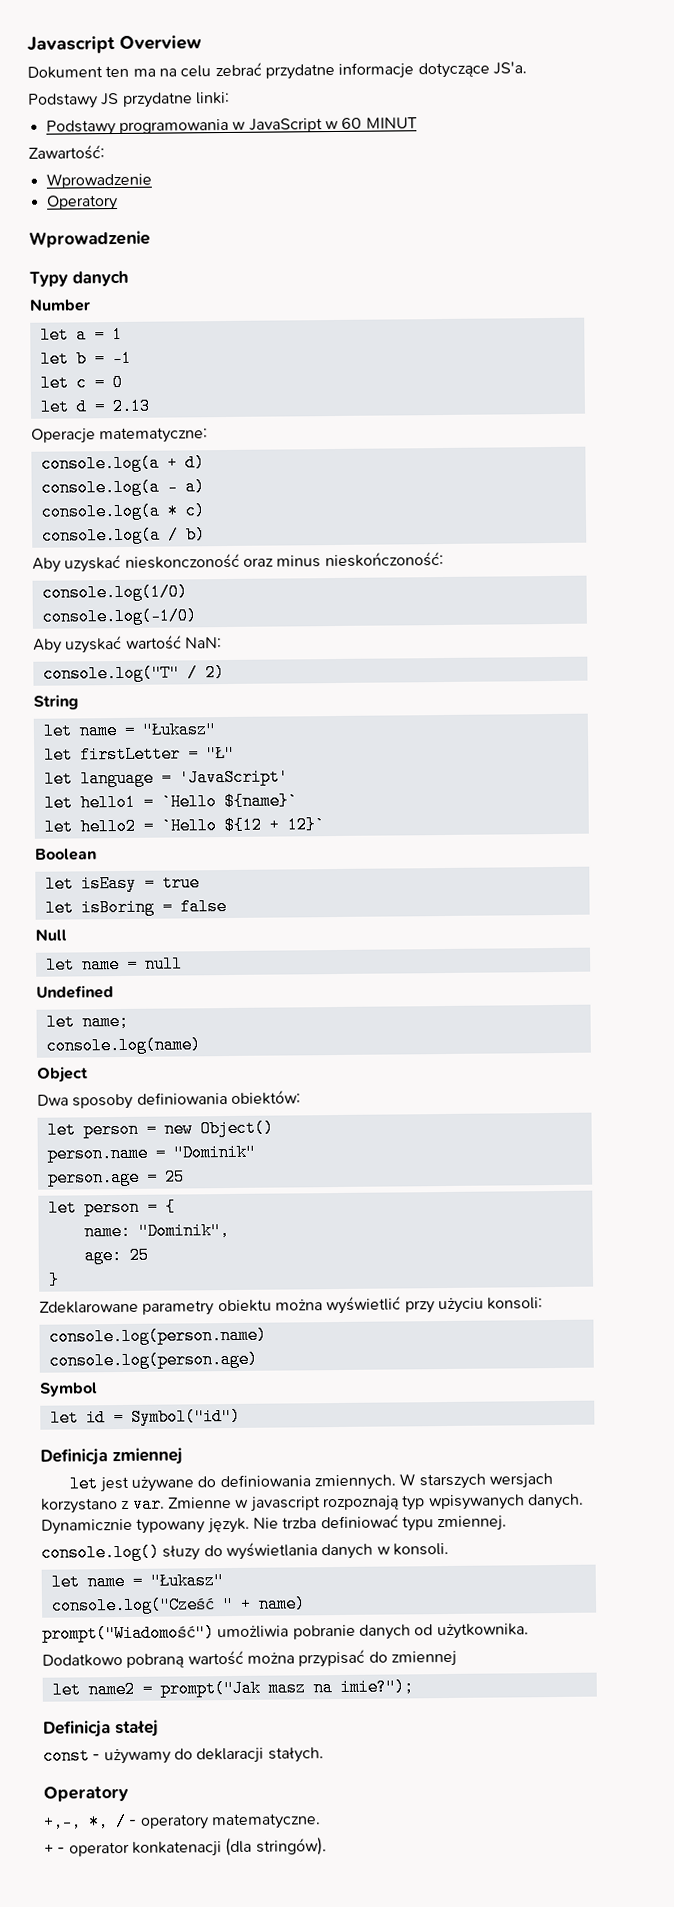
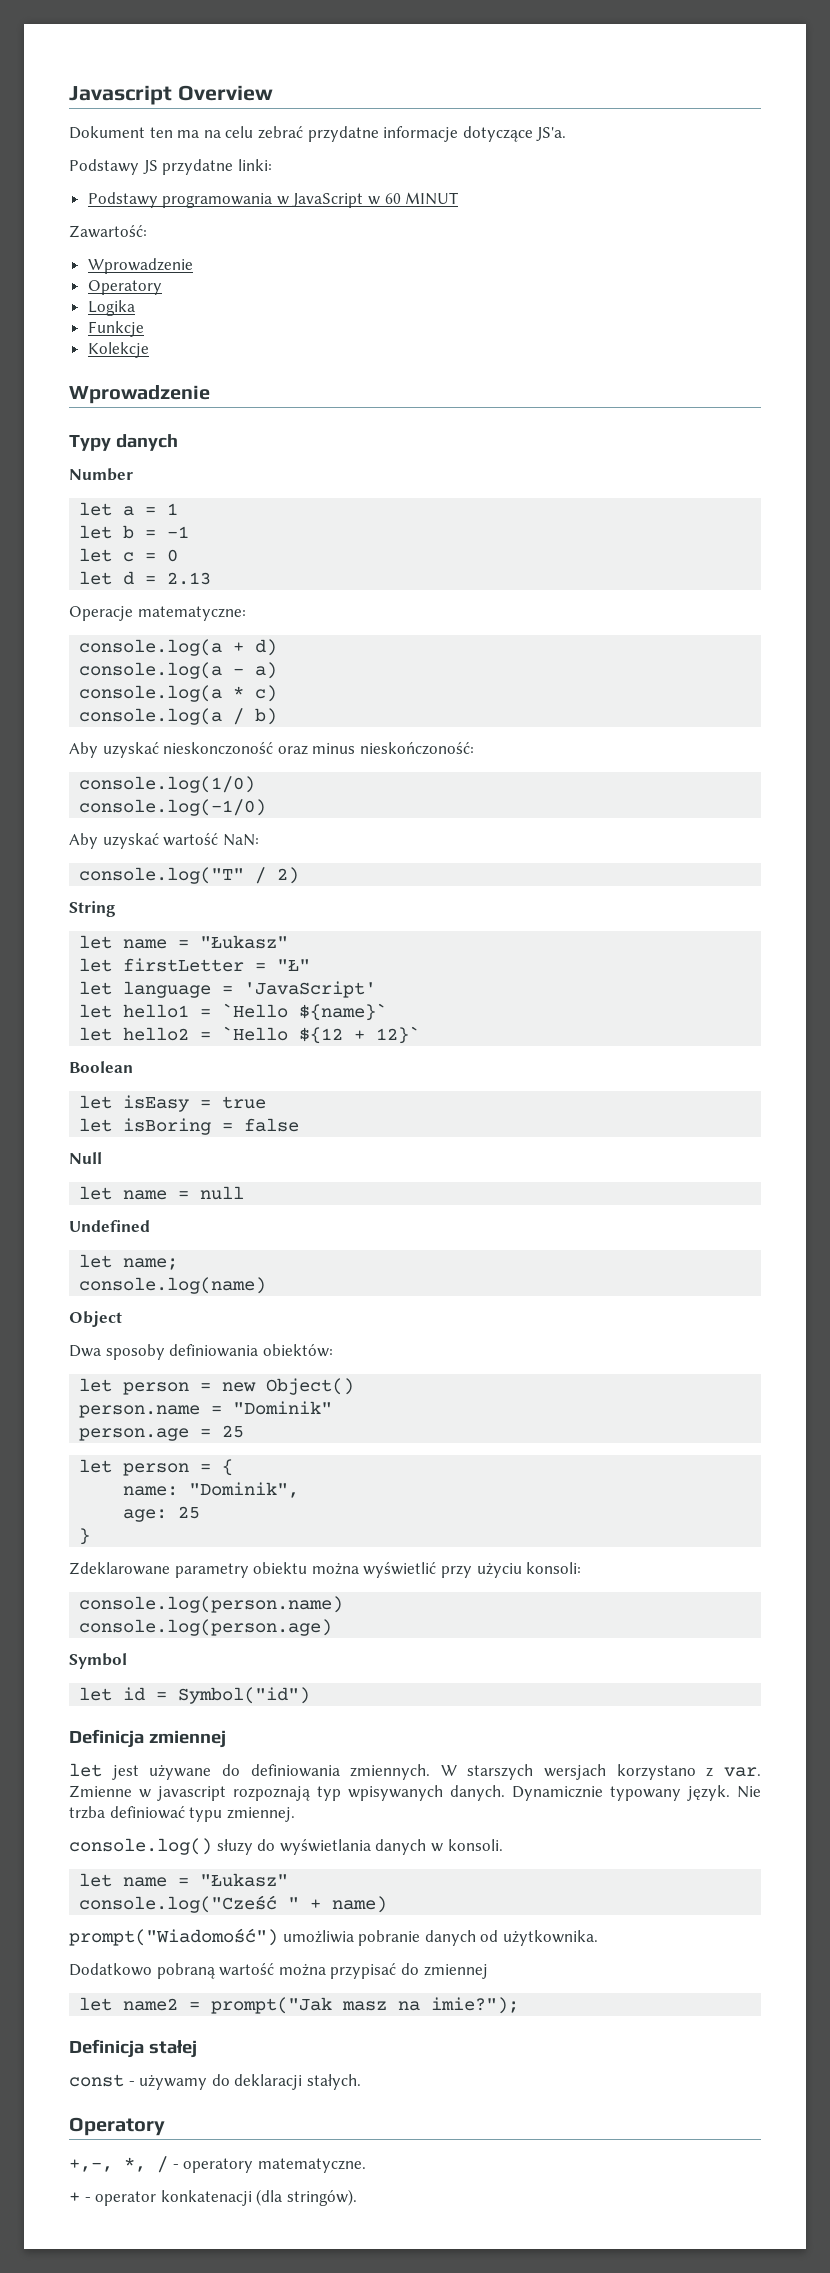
(118, 203) none -> [87,300,135,316] [87,321,144,337] [87,342,149,358] // Logika // Funkcje // Kolekcje

